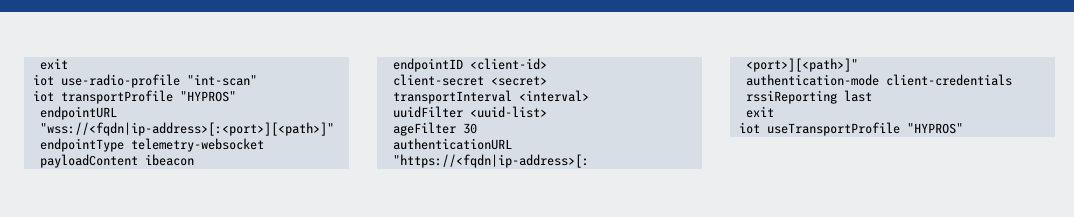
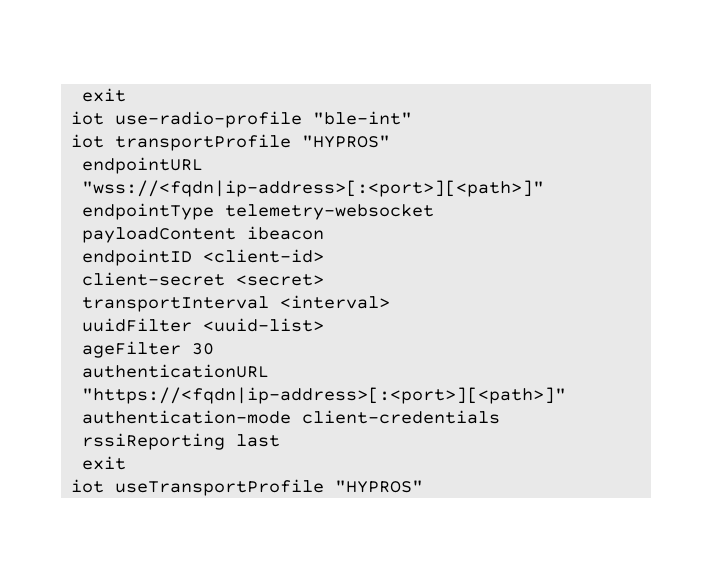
[186,74,257,86] "int-scan" -> [313,111,413,125] "ble-int"

